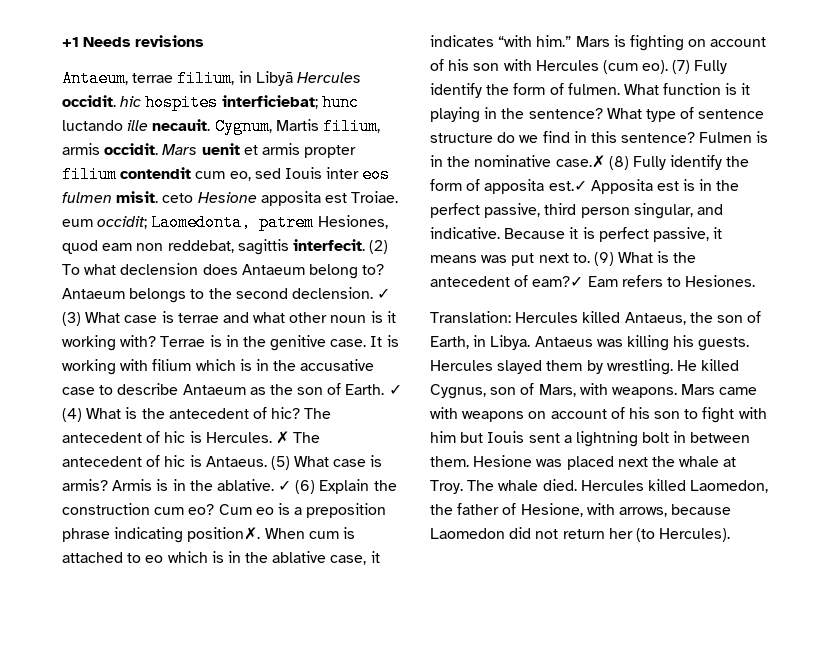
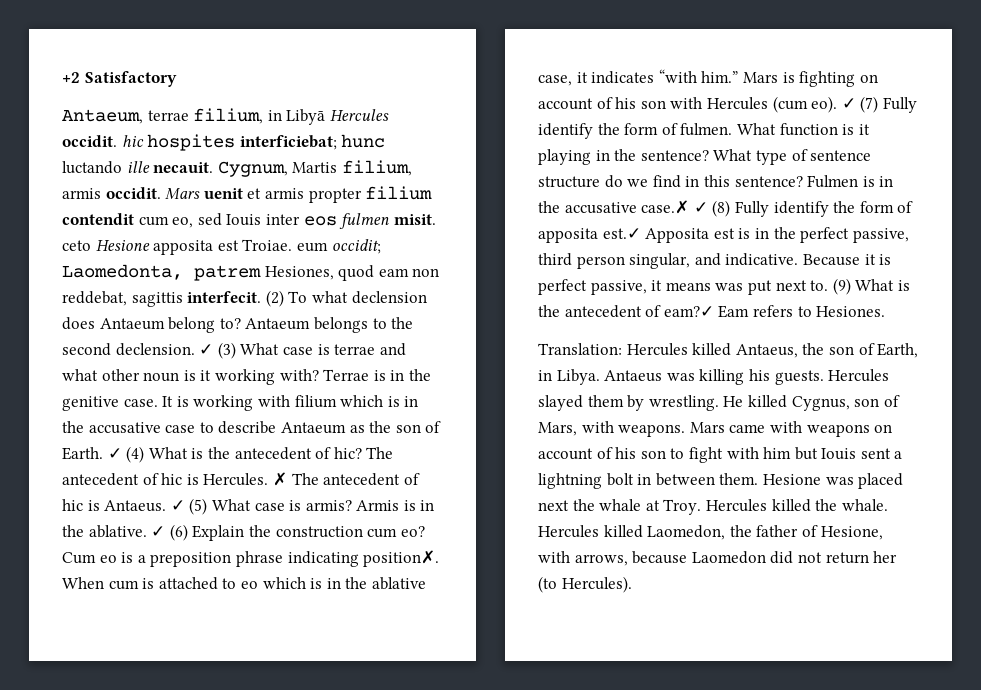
[62,35,205,47] +1 Needs revisions -> [62,71,177,87] +2 Satisfactory
(267, 461) none -> [170,500,185,511] ✓
(669, 67) none -> [841,98,856,109] ✓
[474,155,605,168] nominative case.✗ -> [564,200,708,214] accusative case.✗ ✓
[467,479,577,491] The whale died. -> [705,499,888,512] Hercules killed the whale.

